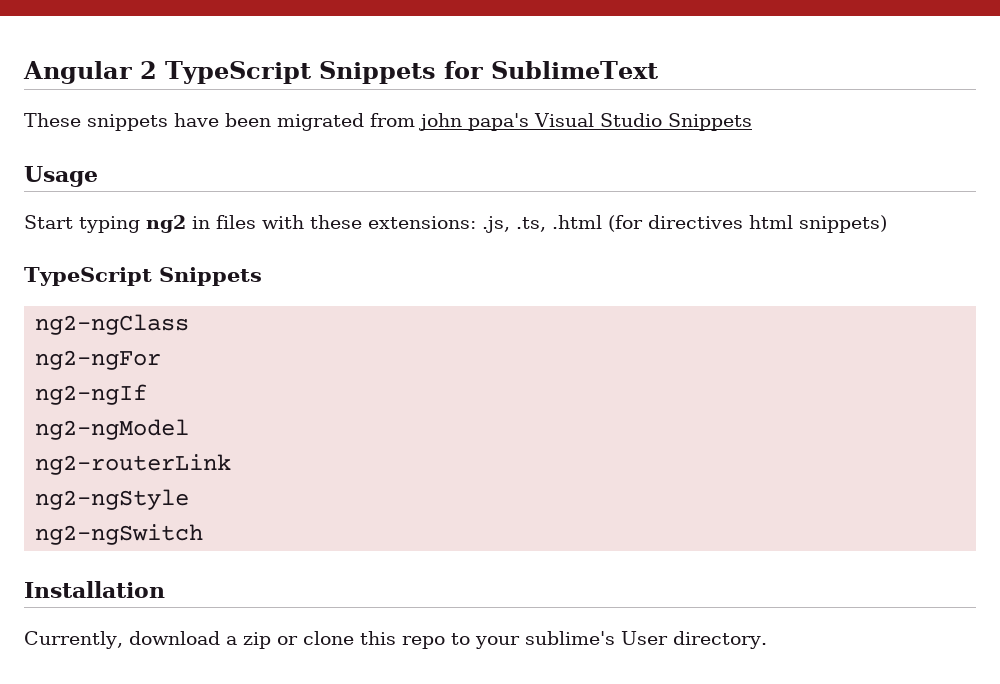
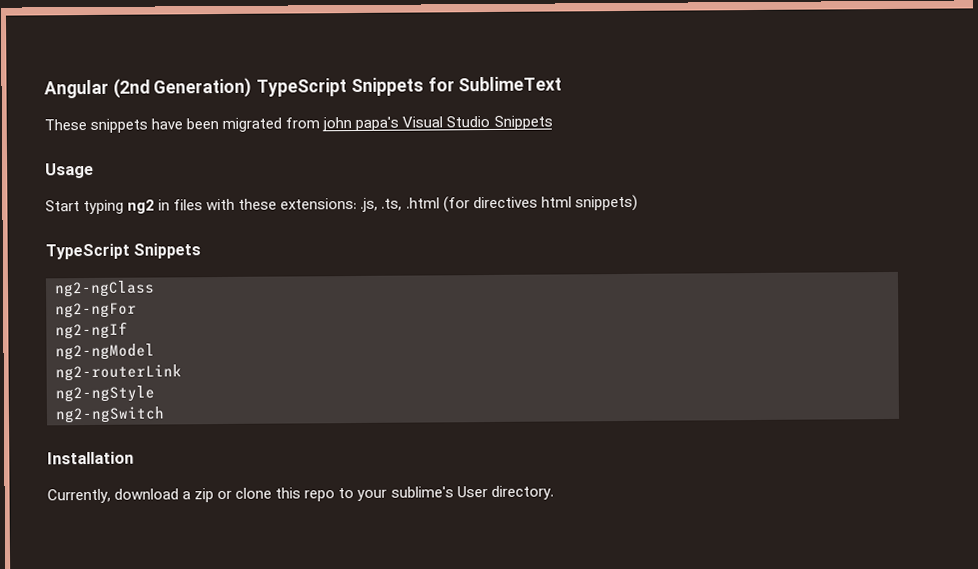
[140,61,157,79] 2 -> [112,77,253,98] (2nd Generation)

